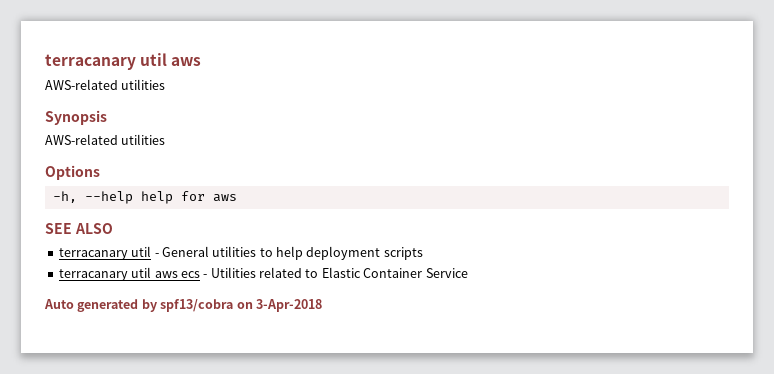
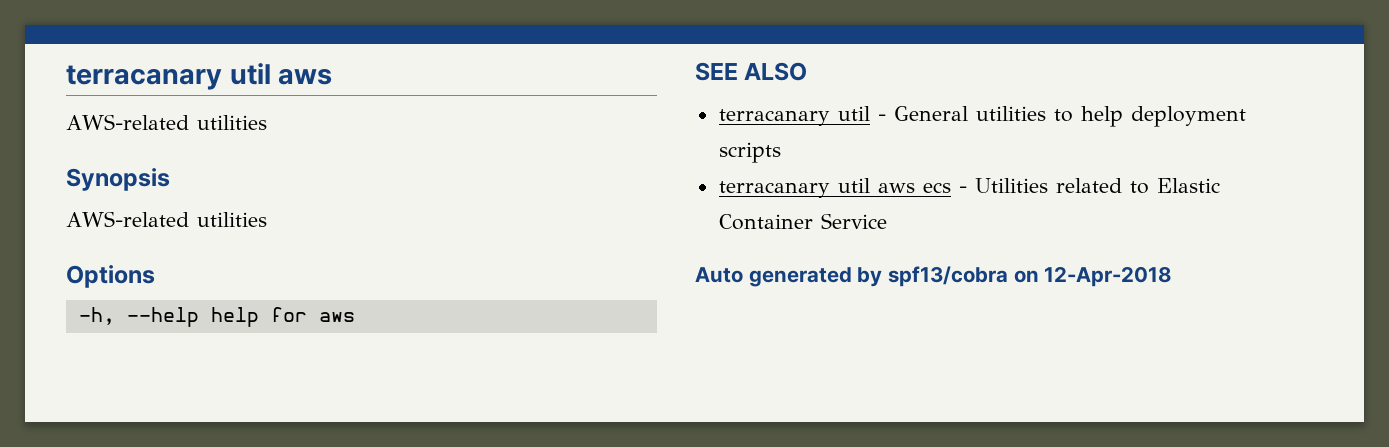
[255,299,322,312] 3-Apr-2018 -> [1044,266,1173,287] 12-Apr-2018

